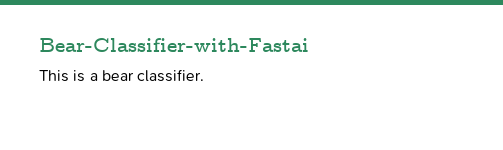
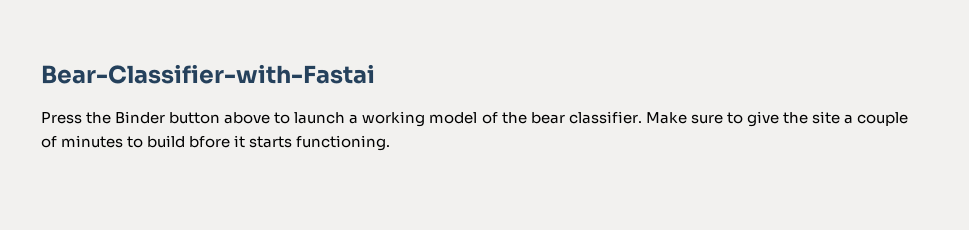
[39,69,205,82] This is a bear classifier. -> [41,111,909,127] [41,135,391,151] Press the Binder button above to launch a working model of the bear classifier. Make sure to give the site a couple of minutes to build bfore it starts functioning.

